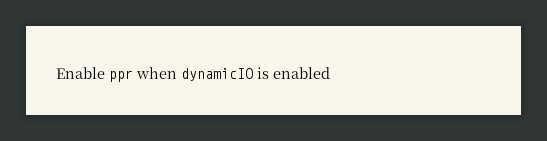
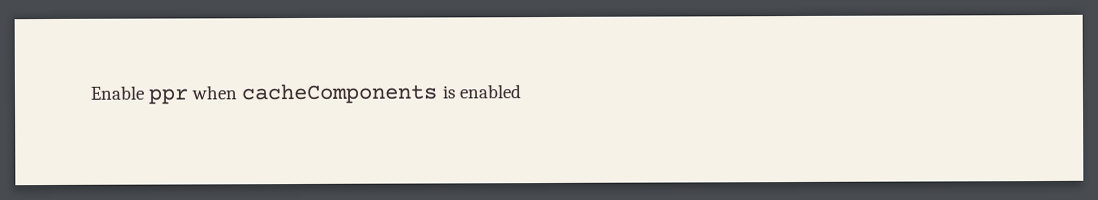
[181,68,253,81] dynamicIO -> [241,83,439,105] cacheComponents

